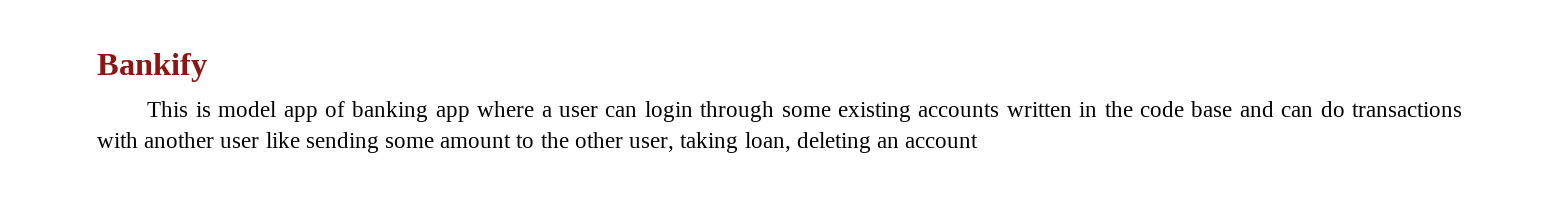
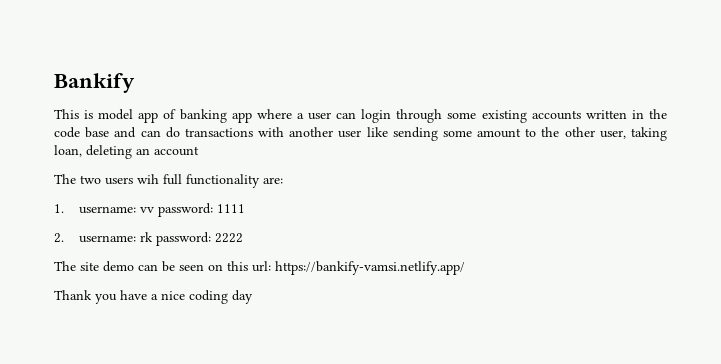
(979, 141) none -> [54,174,283,188] [54,203,246,217] [54,232,244,246] [54,261,465,275] [54,290,253,304] // The two users wih full functionality are: // 1. username: vv password: 1111 // 2. username: rk password: 2222 // The site demo can be seen on this url: https://bankify-vamsi.netlify.app/ // Thank you have a nice coding day

